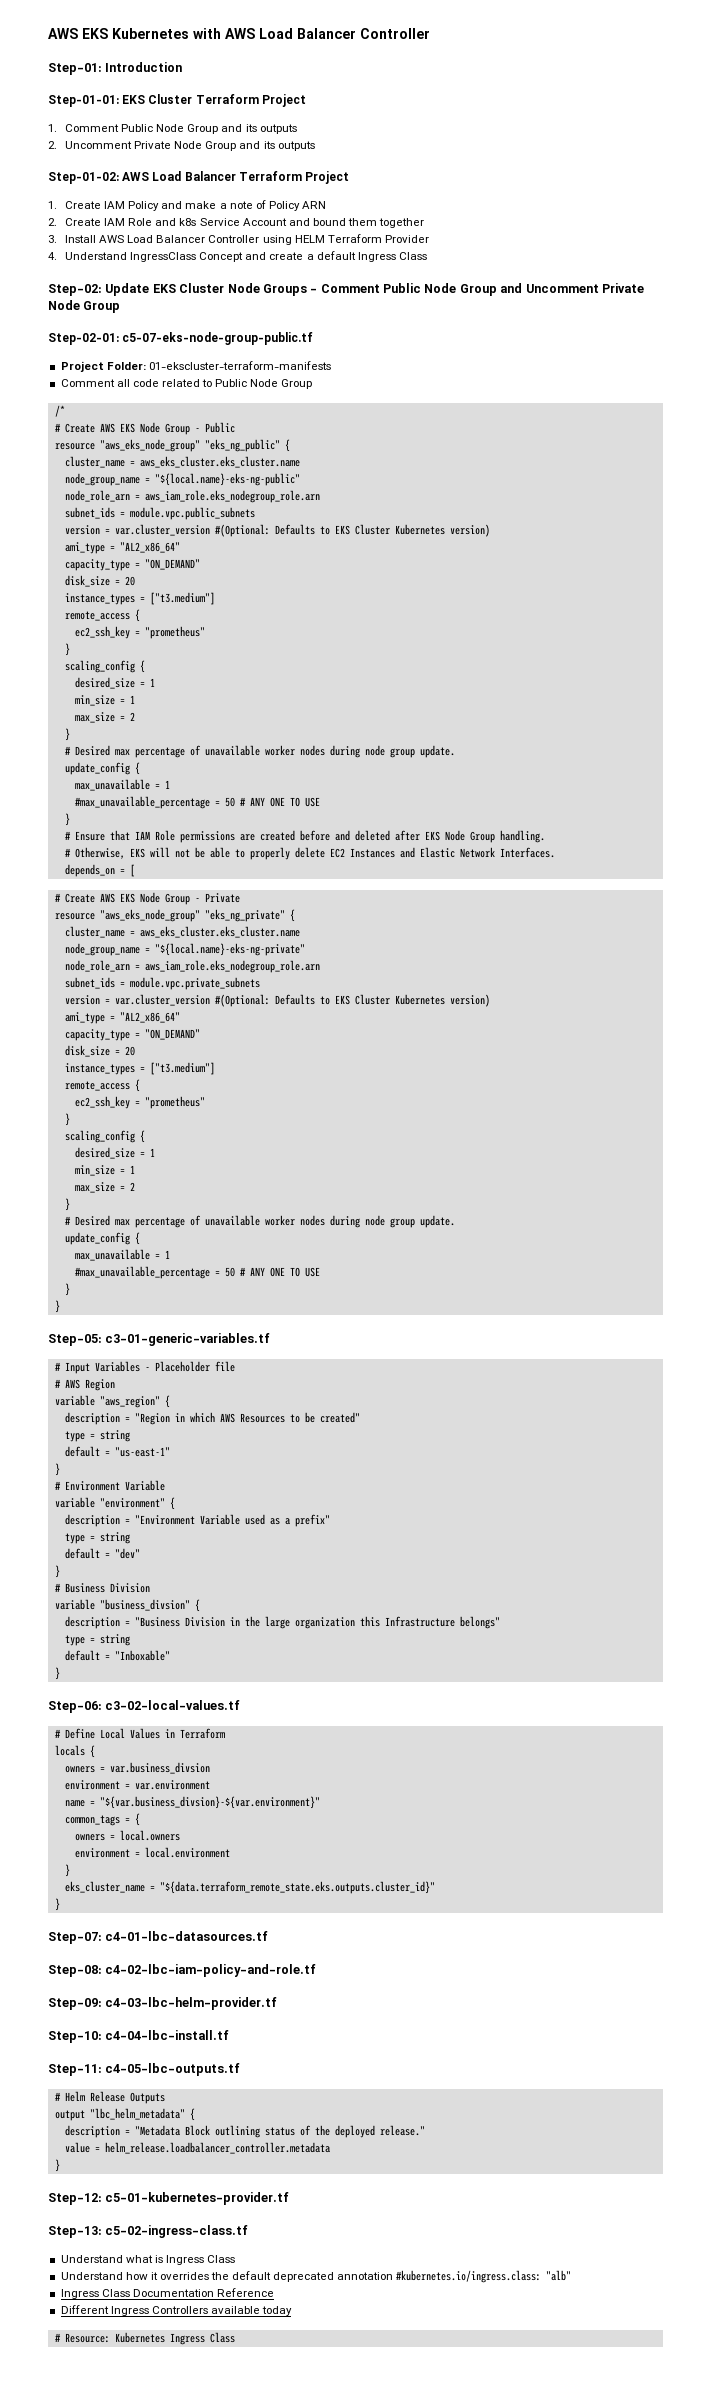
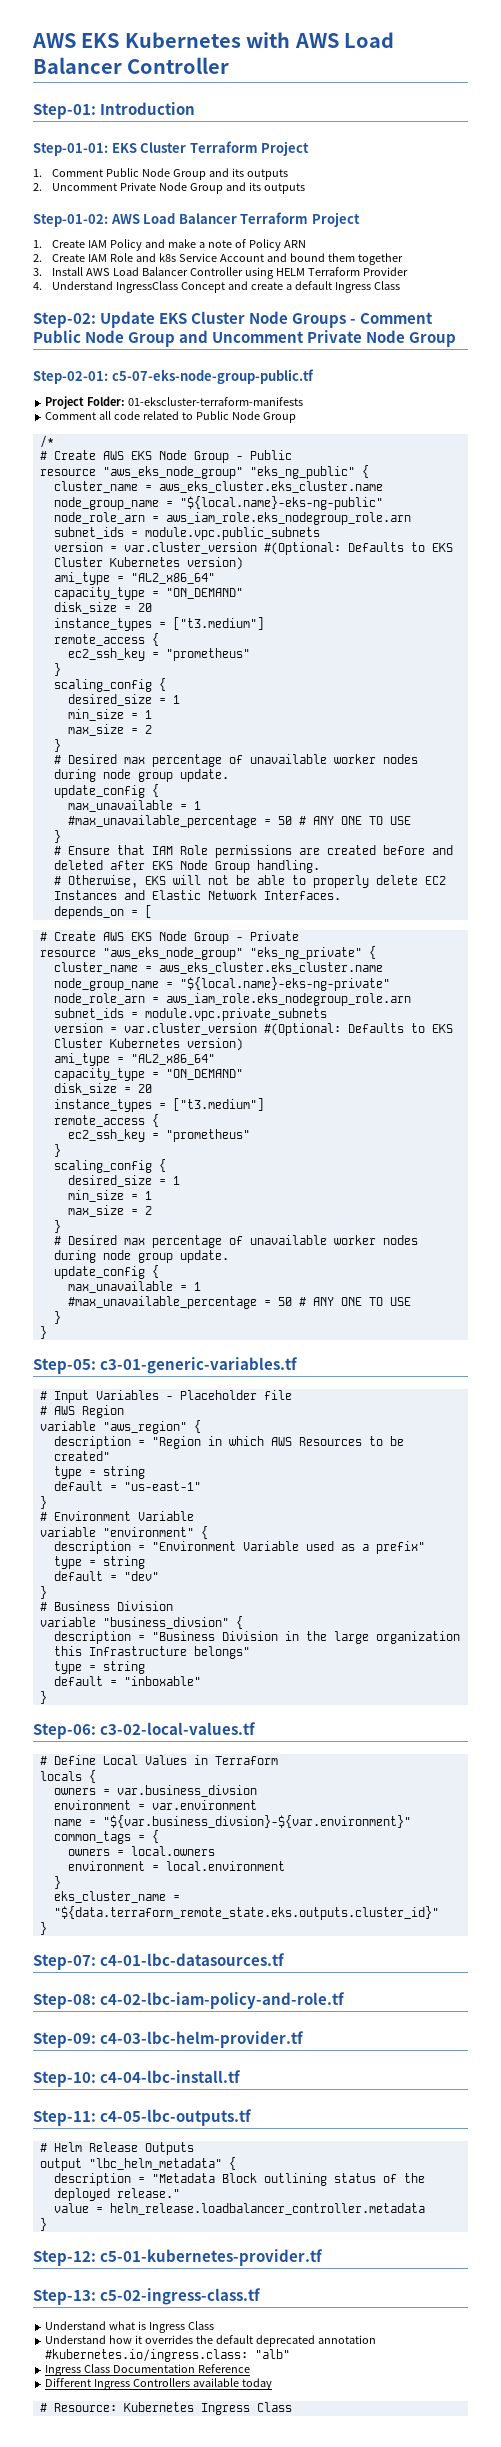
[114,1650,170,1661] "Inboxable" -> [123,1676,201,1686] "inboxable"

